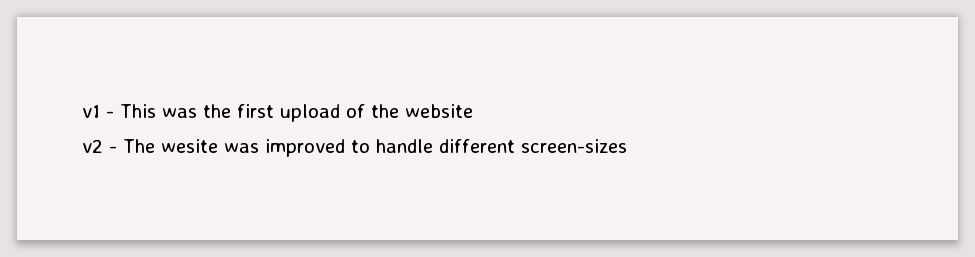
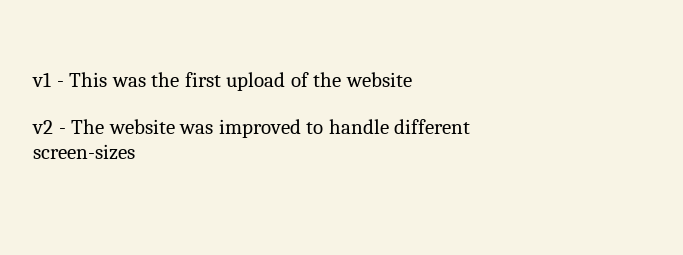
[161,139,218,153] wesite -> [108,119,175,134] website

